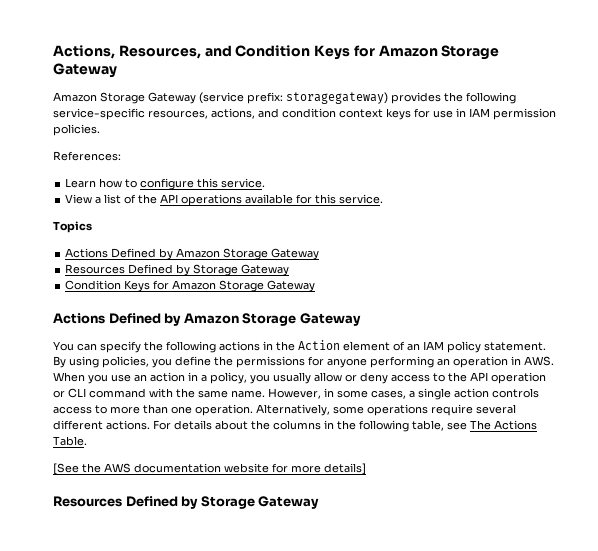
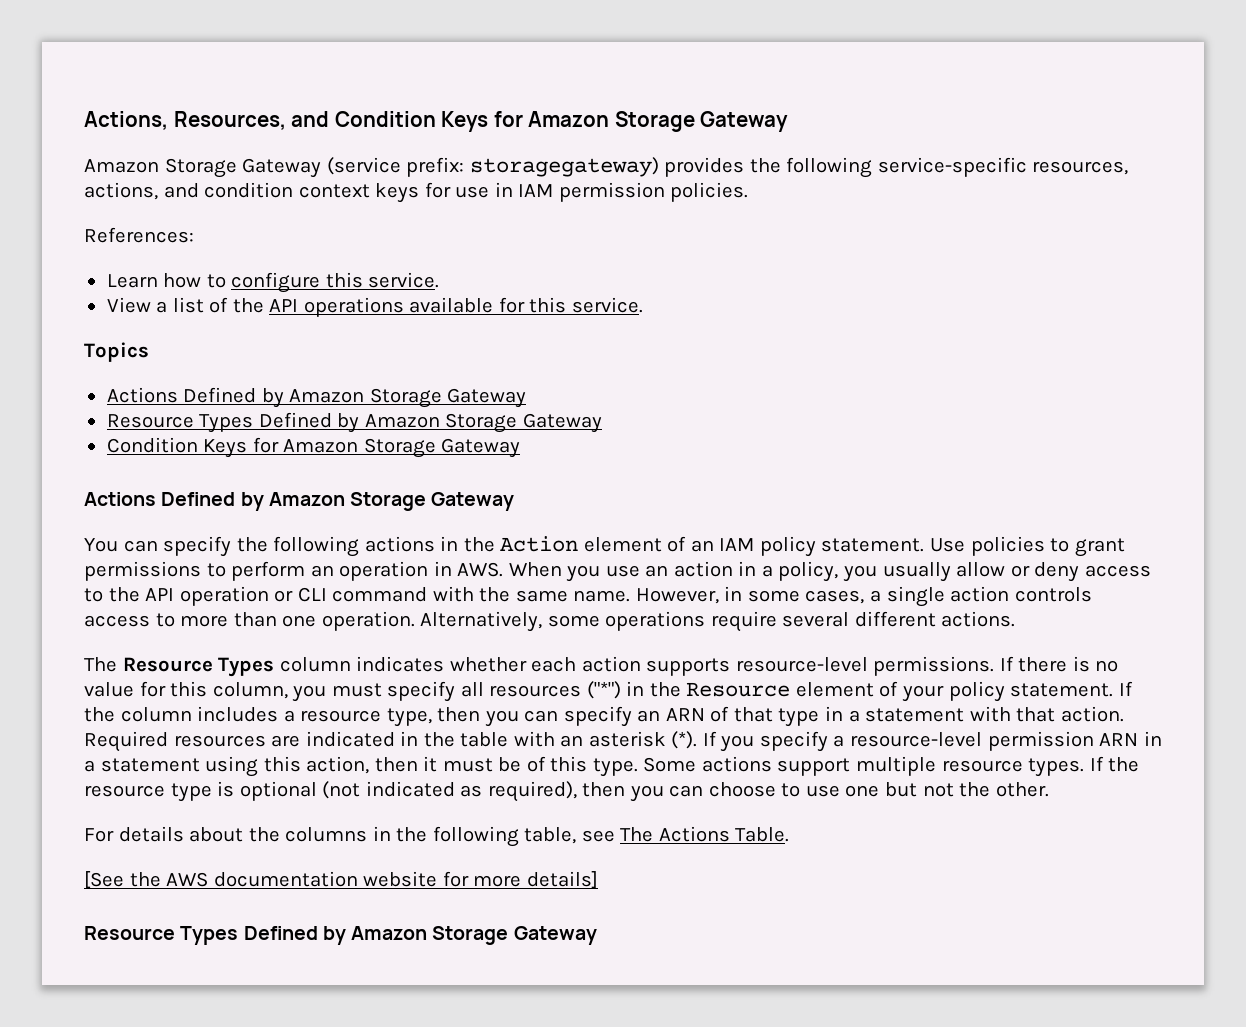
[65,264,191,276] Resources Defined by -> [106,412,440,433] Resource Types Defined by Amazon
[53,356,434,368] By using policies, you define the permissions for anyone performing -> [930,536,1125,557] [84,561,306,581] Use policies to grant permissions to perform
(150, 425) none -> [84,656,1119,677] [84,681,1133,702] [84,706,1124,727] [84,731,1162,752] [84,756,1140,777] [84,781,1049,802] // The Resource Types column indicates whether each action supports resource-level permissions. If there is no value for this column, you must specify all resources ("*") in the Resource element of your policy statement. If the column includes a resource type, then you can specify an ARN of that type in a statement with that action. Required resources are indicated in the table with an asterisk (*). If you specify a resource-level permission ARN in a statement using this action, then it must be of this type. Some actions support multiple resource types. If the resource type is optional (not indicated as required), then you can choose to use one but not the other. //
[53,496,199,509] Resources Defined by -> [84,926,428,945] Resource Types Defined by Amazon

